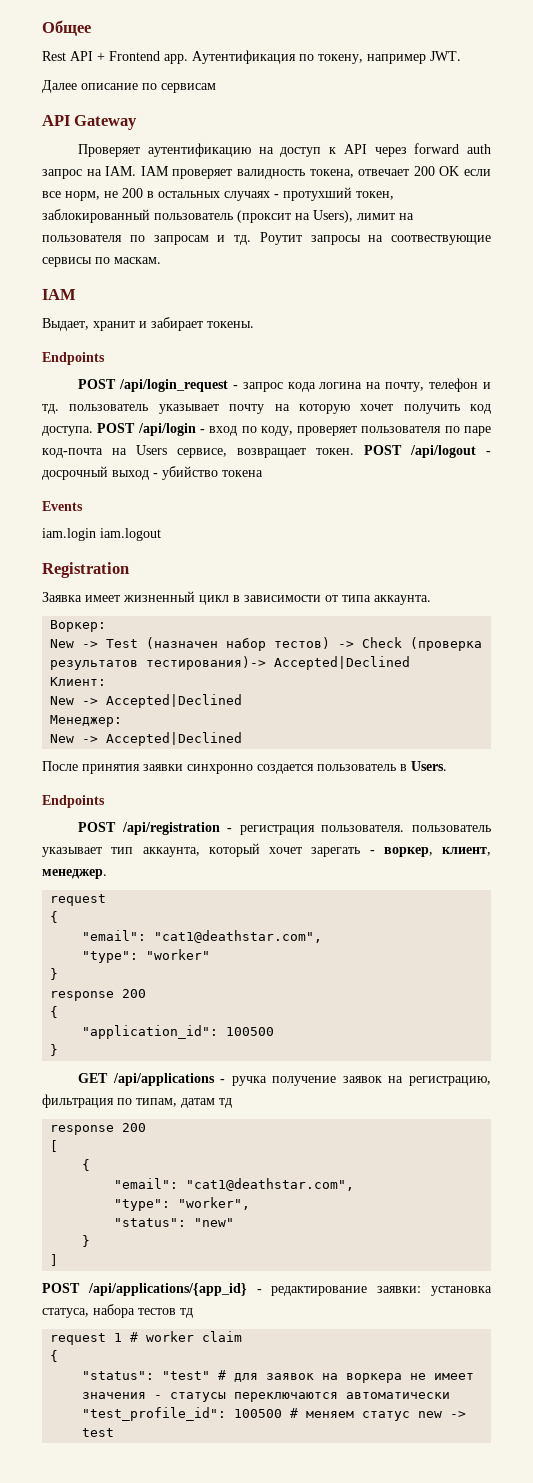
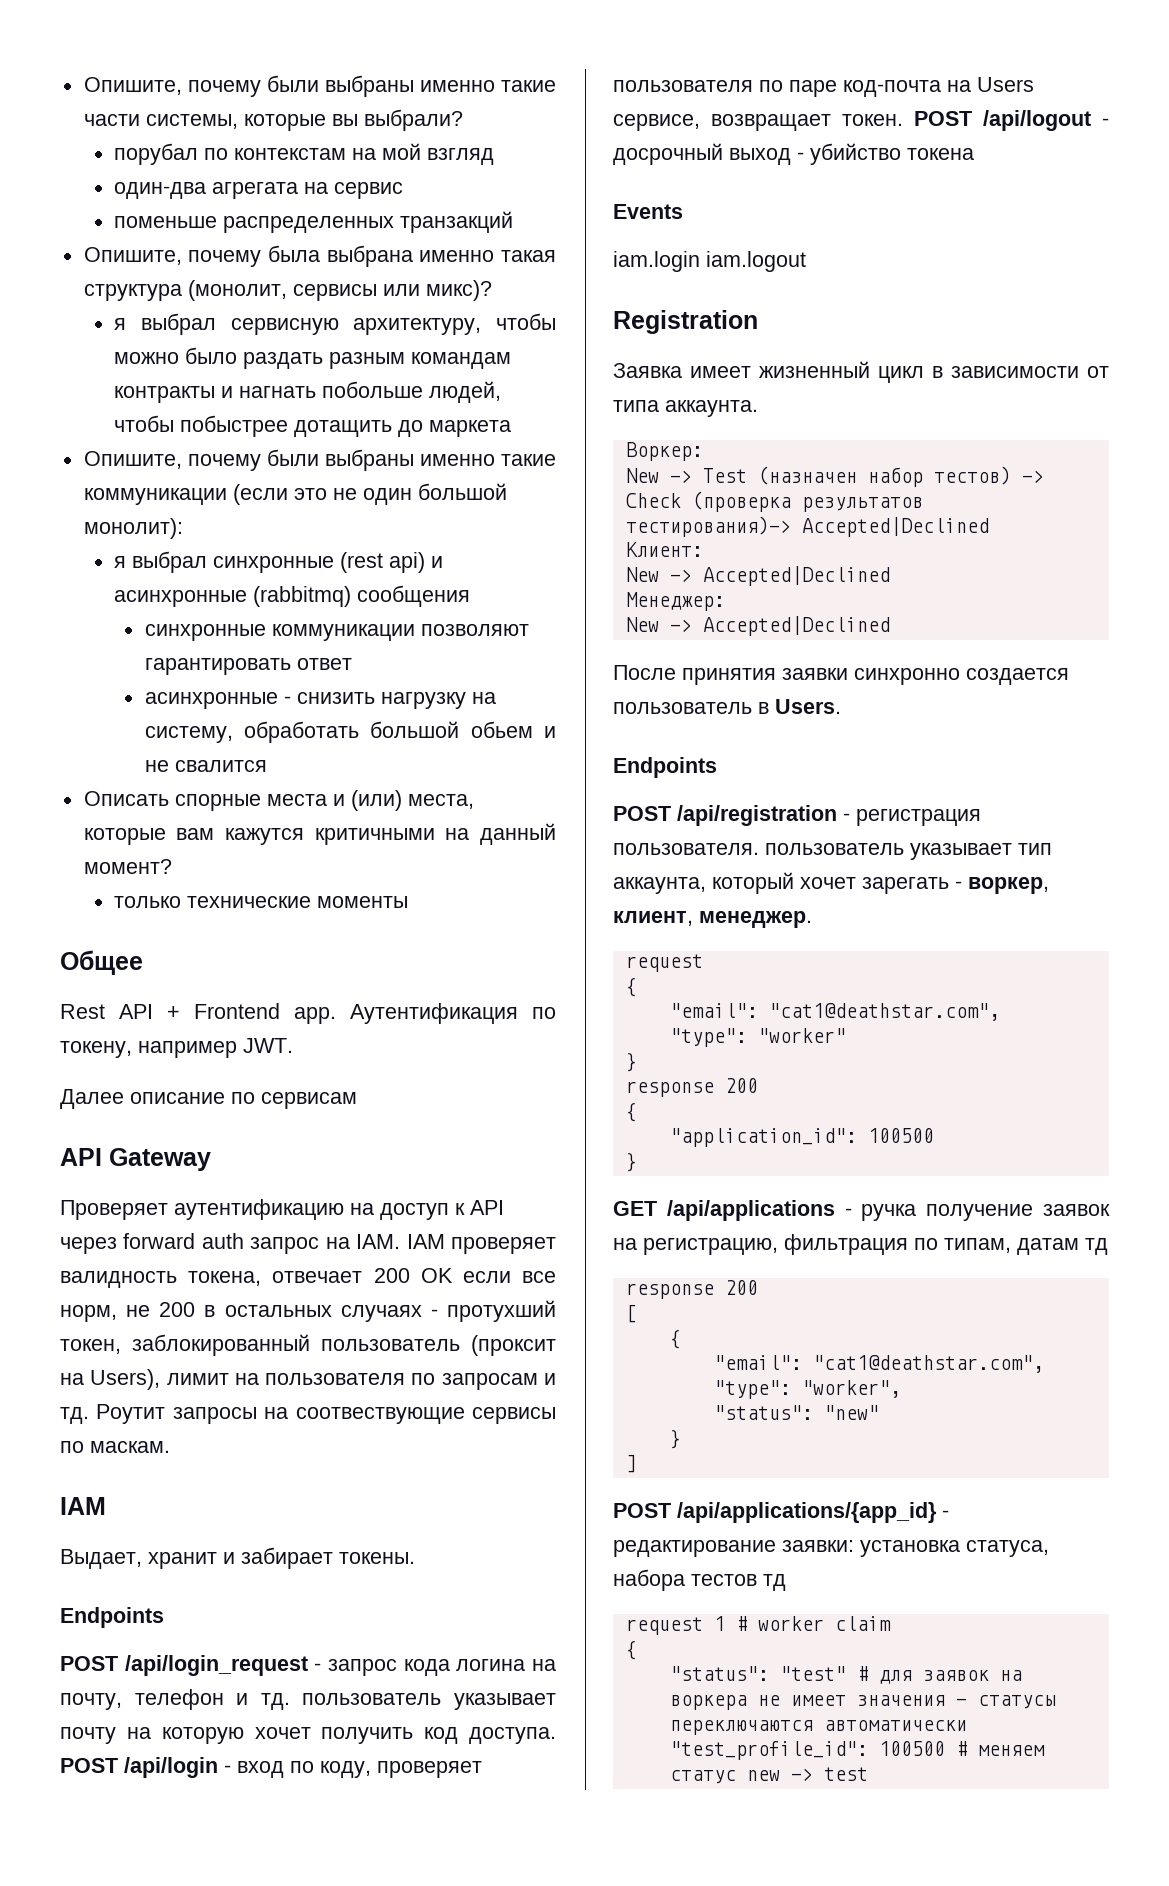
(42, 28) none -> [83,75,556,97] [83,109,463,131] [114,143,495,165] [114,182,404,199] [114,211,514,233] [83,245,556,267] [83,280,492,301] [114,313,556,335] [114,347,512,369] [114,381,502,403] [114,415,512,437] [83,449,556,471] [83,483,507,505] [83,518,183,539] [114,551,444,573] [114,585,471,607] [144,624,529,641] [144,658,352,675] [144,692,496,709] [144,721,556,743] [144,760,267,772] [83,790,474,811] [83,823,556,845] [83,859,172,874] [114,896,409,908] Опишите, почему были выбраны именно такие части системы, которые вы выбрали? // порубал по контекстам на мой взгляд // один-два агрегата на сервис // поменьше распределенных транзакций // Опишите, почему была выбрана именно такая структура (монолит, сервисы или микс)? // я выбрал сервисную архитектуру, чтобы можно было раздать разным командам контракты и нагнать побольше людей, чтобы побыстрее дотащить до маркета // Опишите, почему были выбраны именно такие коммуникации (если это не один большой монолит): // я выбрал синхронные (rest api) и асинхронные (rabbitmq) сообщения // синхронные коммуникации позволяют гарантировать ответ // асинхронные - снизить нагрузку на систему, обработать большой обьем и не свалится // Описать спорные места и (или) места, которые вам кажутся критичными на данный момент? // только технические моменты //

